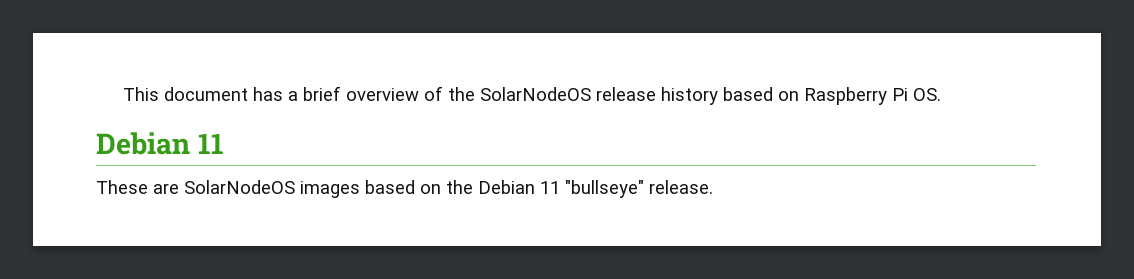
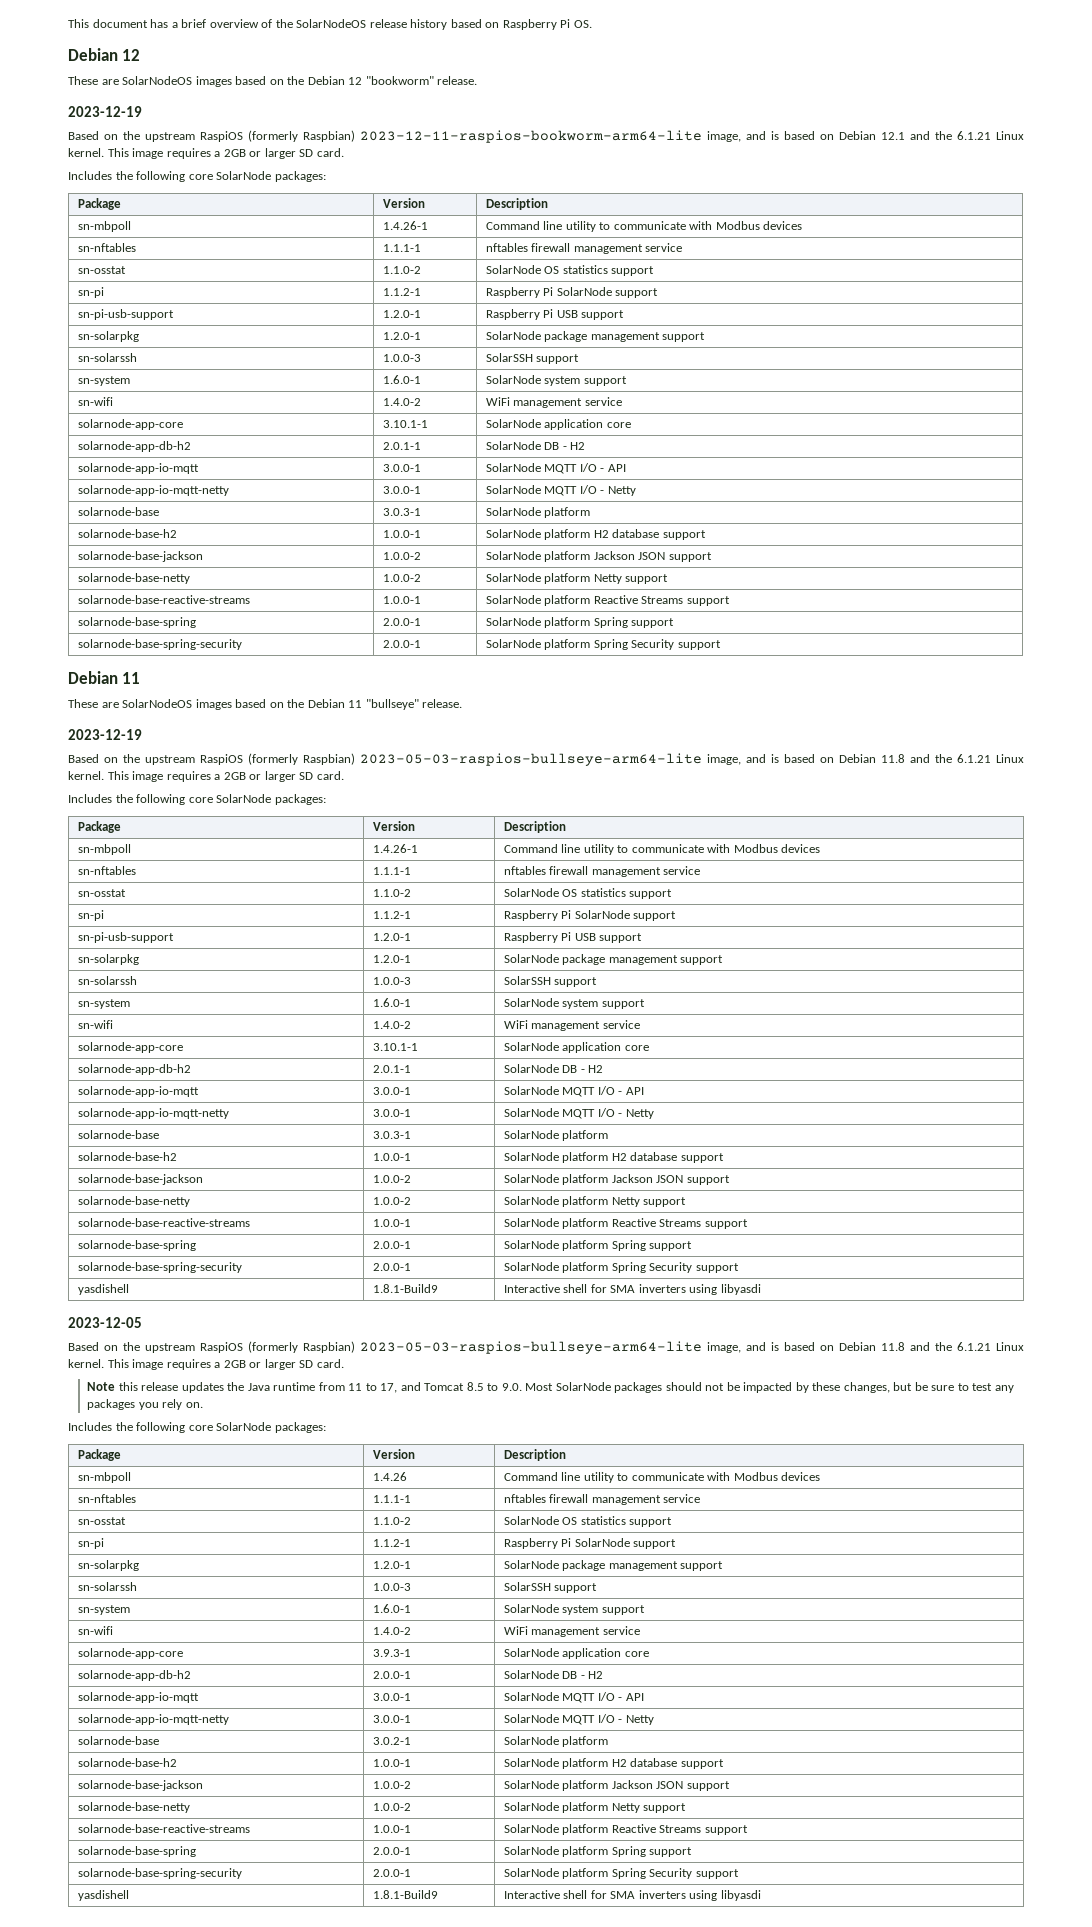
(941, 94) none -> [68,48,141,61] [68,76,478,87] [68,106,142,117] [68,130,1024,143] [68,148,344,159] [68,171,326,182] [77,198,121,210] [382,198,425,208] [485,198,548,210] [77,221,131,232] [382,221,428,230] [485,221,803,232] [77,243,136,252] [382,244,421,252] [485,243,683,254] [77,266,126,274] [382,266,421,274] [485,265,655,276] [77,287,104,298] [382,288,421,296] [485,287,659,298] [77,309,174,320] [382,310,421,318] [485,309,625,320] [77,331,139,342] [382,332,421,340] [485,331,706,342] [77,353,137,362] [382,354,421,362] [485,353,580,364] [77,376,130,386] [382,375,421,384] [485,375,627,386] [77,397,113,406] [382,398,421,406] [485,397,622,408] [77,419,183,430] [382,420,428,428] [485,419,631,430] [77,441,191,452] [382,442,421,450] [485,441,586,450] [77,463,199,474] [382,464,421,472] [485,463,626,474] [77,485,229,496] [382,486,421,494] [485,485,636,496] [77,507,159,516] [382,508,421,516] [485,507,591,518] [77,529,177,538] [382,530,421,538] [485,529,706,540] [77,551,203,562] [382,552,421,560] [485,551,712,562] [77,573,190,584] [382,574,421,582] [485,573,669,584] [77,595,250,604] [382,596,421,604] [485,595,730,606] [77,617,196,628] [382,618,421,626] [485,617,675,628] [77,639,242,650] [382,640,421,648] [485,639,721,650] // Debian 12 // These are SolarNodeOS images based on the Debian 12 "bookworm" release. // 2023-12-19 // Based on the upstream RaspiOS (formerly Raspbian) 2023-12-11-raspios-bookworm-arm64-lite image, and is based on Debian 12.1 and the 6.1.21 Linux kernel. This image requires a 2GB or larger SD card. // Includes the following core SolarNode packages: // Package | Version | Description // sn-mbpoll | 1.4.26-1 | Command line utility to communicate with Modbus devices // sn-nftables | 1.1.1-1 | nftables firewall management service // sn-osstat | 1.1.0-2 | SolarNode OS statistics support // sn-pi | 1.1.2-1 | Raspberry Pi SolarNode support // sn-pi-usb-support | 1.2.0-1 | Raspberry Pi USB support // sn-solarpkg | 1.2.0-1 | SolarNode package management support // sn-solarssh | 1.0.0-3 | SolarSSH support // sn-system | 1.6.0-1 | SolarNode system support // sn-wifi | 1.4.0-2 | WiFi management service // solarnode-app-core | 3.10.1-1 | SolarNode application core // solarnode-app-db-h2 | 2.0.1-1 | SolarNode DB - H2 // solarnode-app-io-mqtt | 3.0.0-1 | SolarNode MQTT I/O - API // solarnode-app-io-mqtt-netty | 3.0.0-1 | SolarNode MQTT I/O - Netty // solarnode-base | 3.0.3-1 | SolarNode platform // solarnode-base-h2 | 1.0.0-1 | SolarNode platform H2 database support // solarnode-base-jackson | 1.0.0-2 | SolarNode platform Jackson JSON support // solarnode-base-netty | 1.0.0-2 | SolarNode platform Netty support // solarnode-base-reactive-streams | 1.0.0-1 | SolarNode platform Reactive Streams support // solarnode-base-spring | 2.0.0-1 | SolarNode platform Spring support // solarnode-base-spring-security | 2.0.0-1 | SolarNode platform Spring Security support
(713, 187) none -> [68,729,142,740] [68,753,1024,766] [68,771,344,782] [68,794,326,805] [77,821,121,833] [372,821,415,831] [503,821,566,833] [77,844,131,855] [372,844,418,853] [503,844,821,855] [77,866,136,875] [372,867,411,875] [503,866,701,877] [77,889,126,897] [372,889,411,897] [503,888,673,899] [77,910,104,921] [372,911,411,919] [503,910,677,921] [77,932,174,943] [372,933,411,941] [503,932,643,943] [77,954,139,965] [372,955,411,963] [503,954,724,965] [77,976,137,985] [372,977,411,985] [503,976,598,987] [77,999,130,1009] [372,998,411,1007] [503,998,645,1009] [77,1020,113,1029] [372,1021,411,1029] [503,1020,640,1031] [77,1042,183,1053] [372,1043,418,1051] [503,1042,649,1053] [77,1064,191,1075] [372,1065,411,1073] [503,1064,604,1073] [77,1086,199,1097] [372,1087,411,1095] [503,1086,644,1097] [77,1108,229,1119] [372,1109,411,1117] [503,1108,654,1119] [77,1130,159,1139] [372,1131,411,1139] [503,1130,609,1141] [77,1152,177,1161] [372,1153,411,1161] [503,1152,724,1163] [77,1174,203,1185] [372,1175,411,1183] [503,1174,730,1185] [77,1196,190,1207] [372,1197,411,1205] [503,1196,687,1207] [77,1218,250,1227] [372,1219,411,1227] [503,1218,748,1229] [77,1240,196,1251] [372,1241,411,1249] [503,1240,693,1251] [77,1262,242,1273] [372,1263,411,1271] [503,1262,739,1273] [77,1284,129,1295] [372,1284,438,1293] [503,1284,761,1295] [68,1317,142,1328] [68,1341,1024,1354] [68,1359,344,1370] [87,1382,1014,1393] [87,1399,203,1410] [68,1422,326,1433] [77,1449,121,1461] [372,1449,415,1459] [503,1449,566,1461] [77,1472,131,1483] [372,1472,407,1481] [503,1472,821,1483] [77,1494,136,1503] [372,1495,411,1503] [503,1494,701,1505] [77,1517,126,1525] [372,1517,411,1525] [503,1516,673,1527] [77,1538,104,1549] [372,1539,411,1547] [503,1538,677,1549] [77,1560,139,1571] [372,1561,411,1569] [503,1560,724,1571] [77,1582,137,1591] [372,1583,411,1591] [503,1582,598,1593] [77,1605,130,1615] [372,1604,411,1613] [503,1604,645,1615] [77,1626,113,1635] [372,1627,411,1635] [503,1626,640,1637] [77,1648,183,1659] [372,1649,411,1657] [503,1648,649,1659] [77,1670,191,1681] [372,1671,411,1679] [503,1670,604,1679] [77,1692,199,1703] [372,1693,411,1701] [503,1692,644,1703] [77,1714,229,1725] [372,1715,411,1723] [503,1714,654,1725] [77,1736,159,1745] [372,1737,411,1745] [503,1736,609,1747] [77,1758,177,1767] [372,1759,411,1767] [503,1758,724,1769] [77,1780,203,1791] [372,1781,411,1789] [503,1780,730,1791] [77,1802,190,1813] [372,1803,411,1811] [503,1802,687,1813] [77,1824,250,1833] [372,1825,411,1833] [503,1824,748,1835] [77,1846,196,1857] [372,1847,411,1855] [503,1846,693,1857] [77,1868,242,1879] [372,1869,411,1877] [503,1868,739,1879] [77,1890,129,1901] [372,1890,438,1899] [503,1890,761,1901] // 2023-12-19 // Based on the upstream RaspiOS (formerly Raspbian) 2023-05-03-raspios-bullseye-arm64-lite image, and is based on Debian 11.8 and the 6.1.21 Linux kernel. This image requires a 2GB or larger SD card. // Includes the following core SolarNode packages: // Package | Version | Description // sn-mbpoll | 1.4.26-1 | Command line utility to communicate with Modbus devices // sn-nftables | 1.1.1-1 | nftables firewall management service // sn-osstat | 1.1.0-2 | SolarNode OS statistics support // sn-pi | 1.1.2-1 | Raspberry Pi SolarNode support // sn-pi-usb-support | 1.2.0-1 | Raspberry Pi USB support // sn-solarpkg | 1.2.0-1 | SolarNode package management support // sn-solarssh | 1.0.0-3 | SolarSSH support // sn-system | 1.6.0-1 | SolarNode system support // sn-wifi | 1.4.0-2 | WiFi management service // solarnode-app-core | 3.10.1-1 | SolarNode application core // solarnode-app-db-h2 | 2.0.1-1 | SolarNode DB - H2 // solarnode-app-io-mqtt | 3.0.0-1 | SolarNode MQTT I/O - API // solarnode-app-io-mqtt-netty | 3.0.0-1 | SolarNode MQTT I/O - Netty // solarnode-base | 3.0.3-1 | SolarNode platform // solarnode-base-h2 | 1.0.0-1 | SolarNode platform H2 database support // solarnode-base-jackson | 1.0.0-2 | SolarNode platform Jackson JSON support // solarnode-base-netty | 1.0.0-2 | SolarNode platform Netty support // solarnode-base-reactive-streams | 1.0.0-1 | SolarNode platform Reactive Streams support // solarnode-base-spring | 2.0.0-1 | SolarNode platform Spring support // solarnode-base-spring-security | 2.0.0-1 | SolarNode platform Spring Security support // yasdishell | 1.8.1-Build9 | Interactive shell for SMA inverters using libyasdi // 2023-12-05 // Based on the upstream RaspiOS (formerly Raspbian) 2023-05-03-raspios-bullseye-arm64-lite image, and is based on Debian 11.8 and the 6.1.21 Linux kernel. This image requires a 2GB or larger SD card. // Note this release updates the Java runtime from 11 to 17, and Tomcat 8.5 to 9.0. Most SolarNode packages should not be impacted by these changes, but be sure to test any packages you rely on. // Includes the following core SolarNode packages: // Package | Version | Description // sn-mbpoll | 1.4.26 | Command line utility to communicate with Modbus devices // sn-nftables | 1.1.1-1 | nftables firewall management service // sn-osstat | 1.1.0-2 | SolarNode OS statistics support // sn-pi | 1.1.2-1 | Raspberry Pi SolarNode support // sn-solarpkg | 1.2.0-1 | SolarNode package management support // sn-solarssh | 1.0.0-3 | SolarSSH support // sn-system | 1.6.0-1 | SolarNode system support // sn-wifi | 1.4.0-2 | WiFi management service // solarnode-app-core | 3.9.3-1 | SolarNode application core // solarnode-app-db-h2 | 2.0.0-1 | SolarNode DB - H2 // solarnode-app-io-mqtt | 3.0.0-1 | SolarNode MQTT I/O - API // solarnode-app-io-mqtt-netty | 3.0.0-1 | SolarNode MQTT I/O - Netty // solarnode-base | 3.0.2-1 | SolarNode platform // solarnode-base-h2 | 1.0.0-1 | SolarNode platform H2 database support // solarnode-base-jackson | 1.0.0-2 | SolarNode platform Jackson JSON support // solarnode-base-netty | 1.0.0-2 | SolarNode platform Netty support // solarnode-base-reactive-streams | 1.0.0-1 | SolarNode platform Reactive Streams support // solarnode-base-spring | 2.0.0-1 | SolarNode platform Spring support // solarnode-base-spring-security | 2.0.0-1 | SolarNode platform Spring Security support // yasdishell | 1.8.1-Build9 | Interactive shell for SMA inverters using libyasdi

